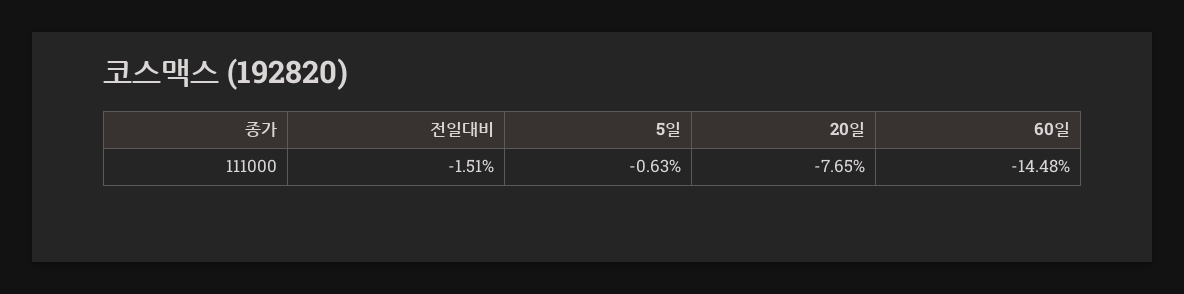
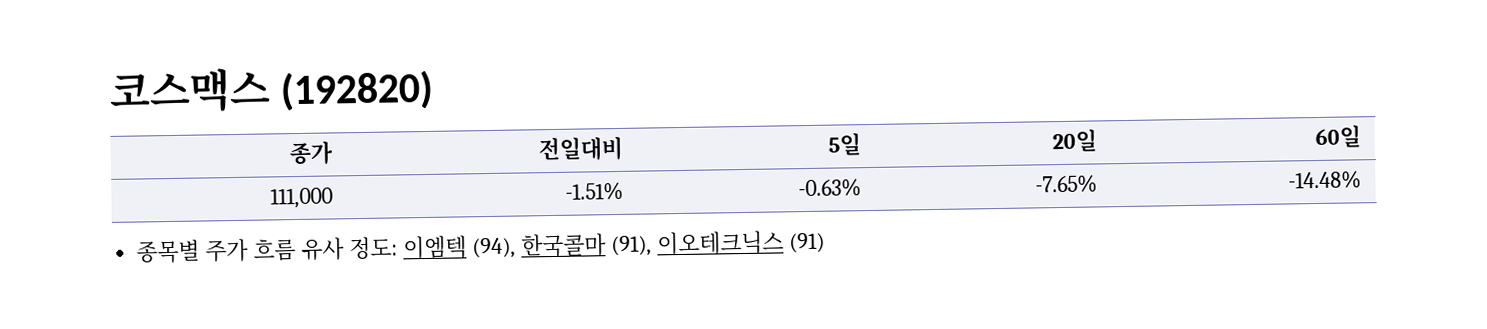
[225,159,277,173] 111000 -> [269,187,333,209] 111,000
(1070, 166) none -> [136,230,825,264] // 종목별 주가 흐름 유사 정도: 이엠텍 (94), 한국콜마 (91), 이오테크닉스 (91)

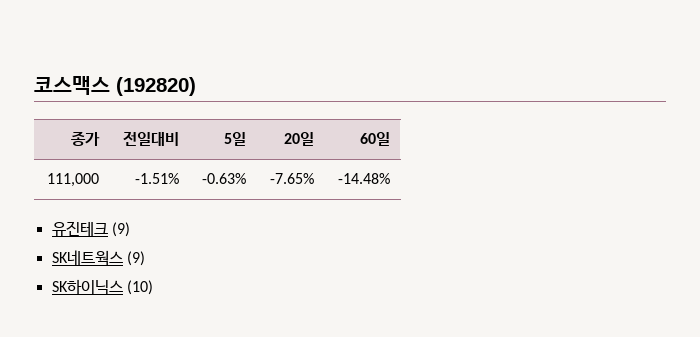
[136,230,825,264] 종목별 주가 흐름 유사 정도: 이엠텍 (94), 한국콜마 (91), 이오테크닉스 (91) -> [51,221,130,237] [51,250,145,266] [51,279,153,295] 유진테크 (9) // SK네트웍스 (9) // SK하이닉스 (10)

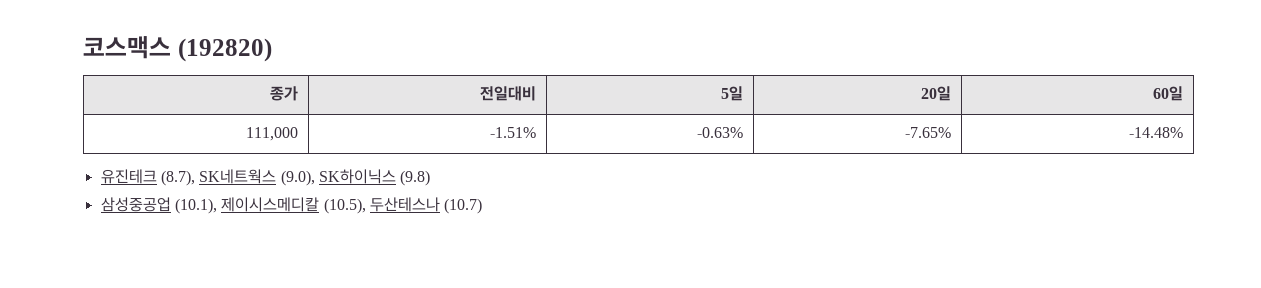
[111,222,130,237] [51,250,145,266] [51,279,153,295] (9) // SK네트웍스 (9) // SK하이닉스 (10) -> [160,169,431,186] [100,197,483,214] (8.7), SK네트웍스 (9.0), SK하이닉스 (9.8) // 삼성중공업 (10.1), 제이시스메디칼 (10.5), 두산테스나 (10.7)

